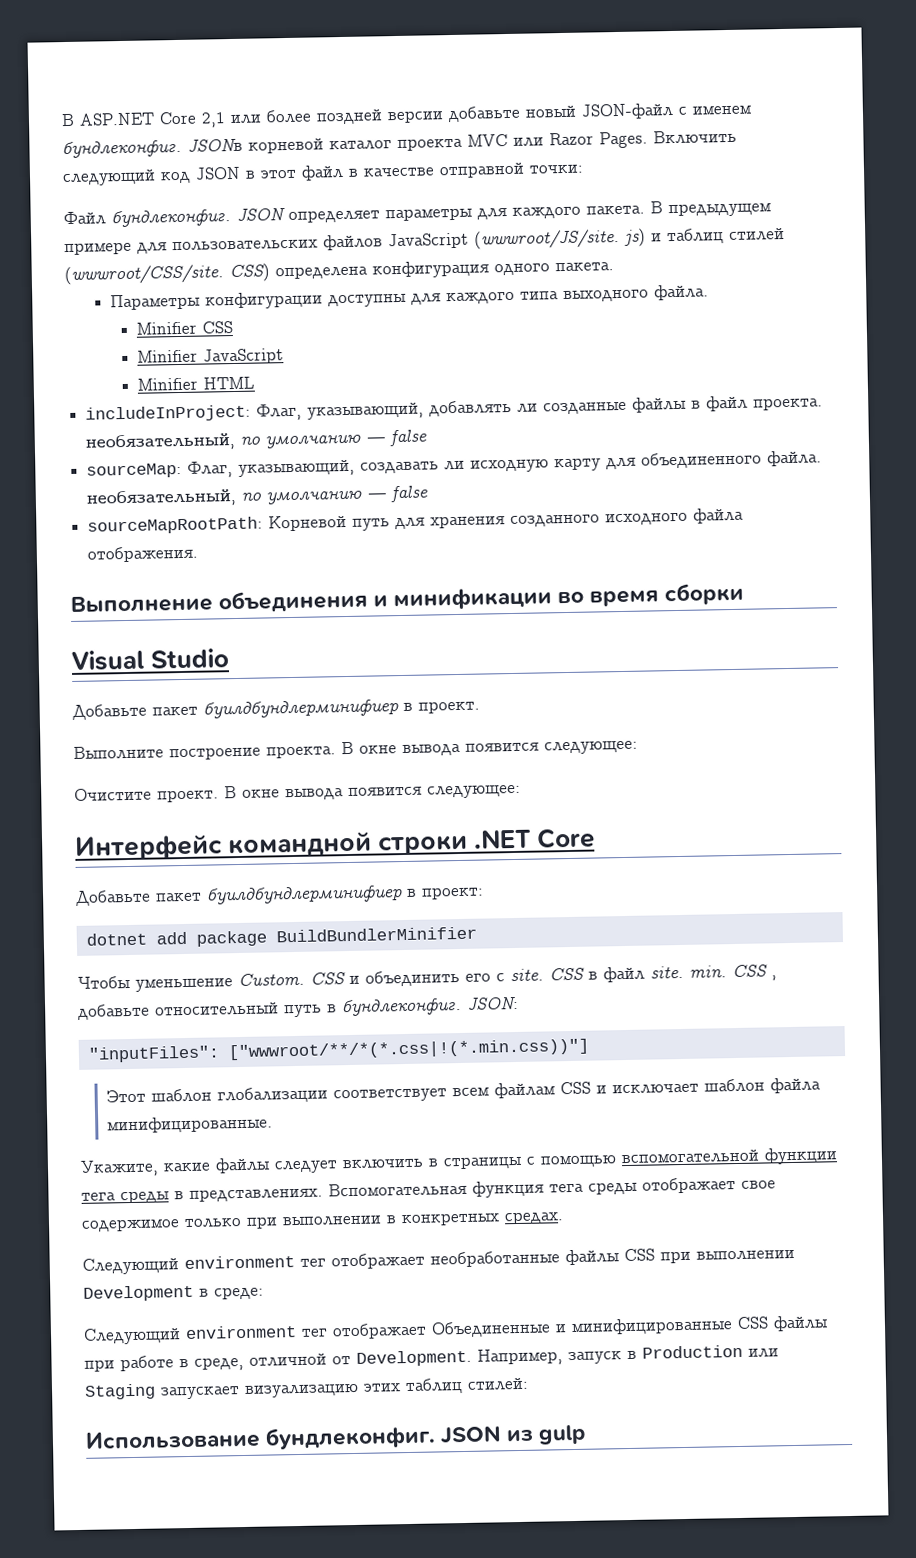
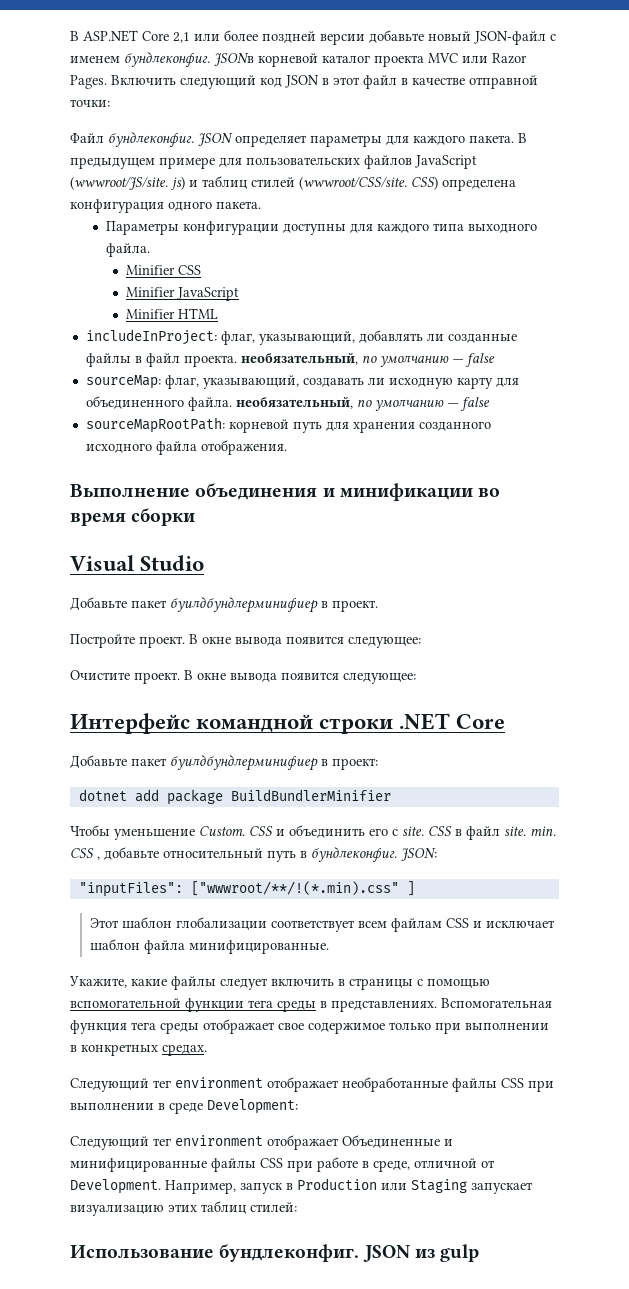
[256,403,303,421] Флаг, -> [220,331,255,345] флаг,
[187,461,234,478] Флаг, -> [164,375,199,389] флаг,
[268,514,348,532] Корневой -> [228,419,289,433] корневой
[73,745,336,761] Выполните построение проекта. -> [70,634,185,648] Постройте проект.
[227,1038,590,1061] ["wwwroot/**/*(*.css|!(*.min.css))"] -> [190,881,415,896] ["wwwroot/**/!(*.min).css" ]
[184,1255,326,1270] environment тег -> [153,1077,263,1088] тег environment
[83,1284,264,1302] [83,1325,328,1345] Development в среде: // Следующий environment тег -> [158,1099,298,1114] [70,1135,263,1150] в среде Development: // Следующий тег environment
[737,1315,828,1332] CSS файлы -> [211,1158,283,1172] файлы CSS

